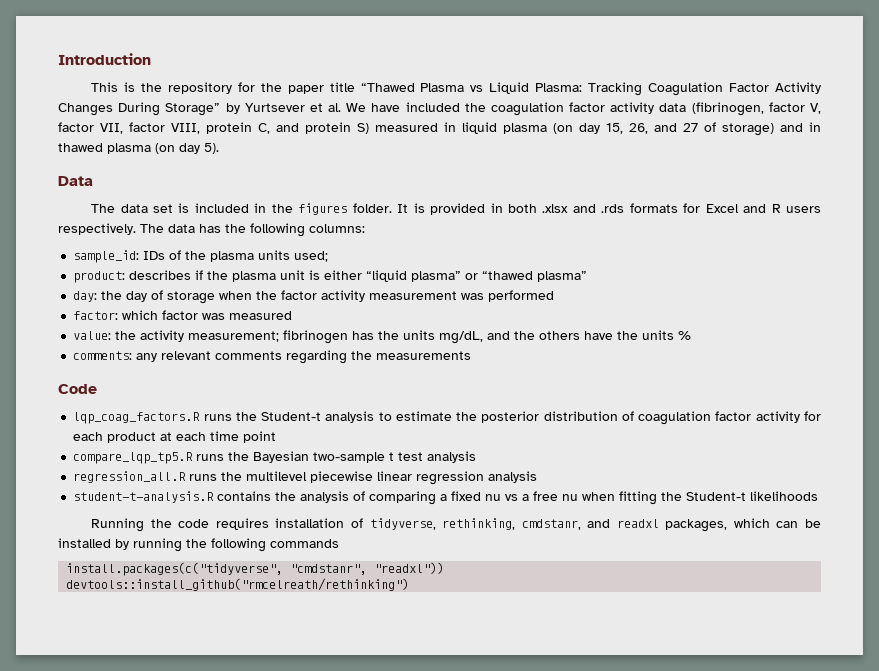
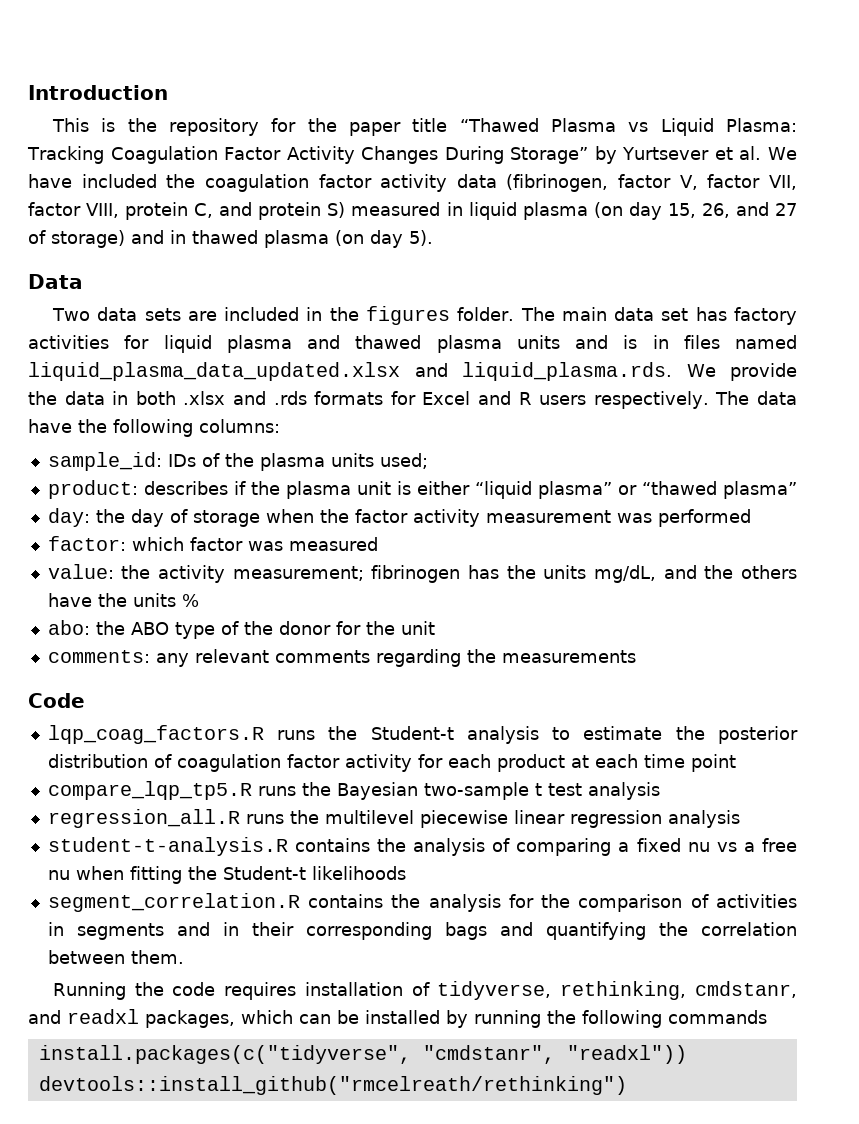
[91,203,190,213] The data set is -> [51,307,217,321] Two data sets are
[397,203,486,215] It is provided -> [520,307,798,325] [28,335,797,353] [28,362,797,381] [28,391,105,405] The main data set has factory activities for liquid plasma and thawed plasma units and is in files named liquid_plasma_data_updated.xlsx and liquid_plasma.rds. We provide the data
[199,224,221,233] has -> [28,419,72,433] have
(692, 335) none -> [47,620,435,639] // abo: the ABO type of the donor for the unit
(819, 496) none -> [47,893,797,912] [47,922,797,940] [47,950,184,964] // segment_correlation.R contains the analysis for the comparison of activities in segments and in their corresponding bags and quantifying the correlation between them.

